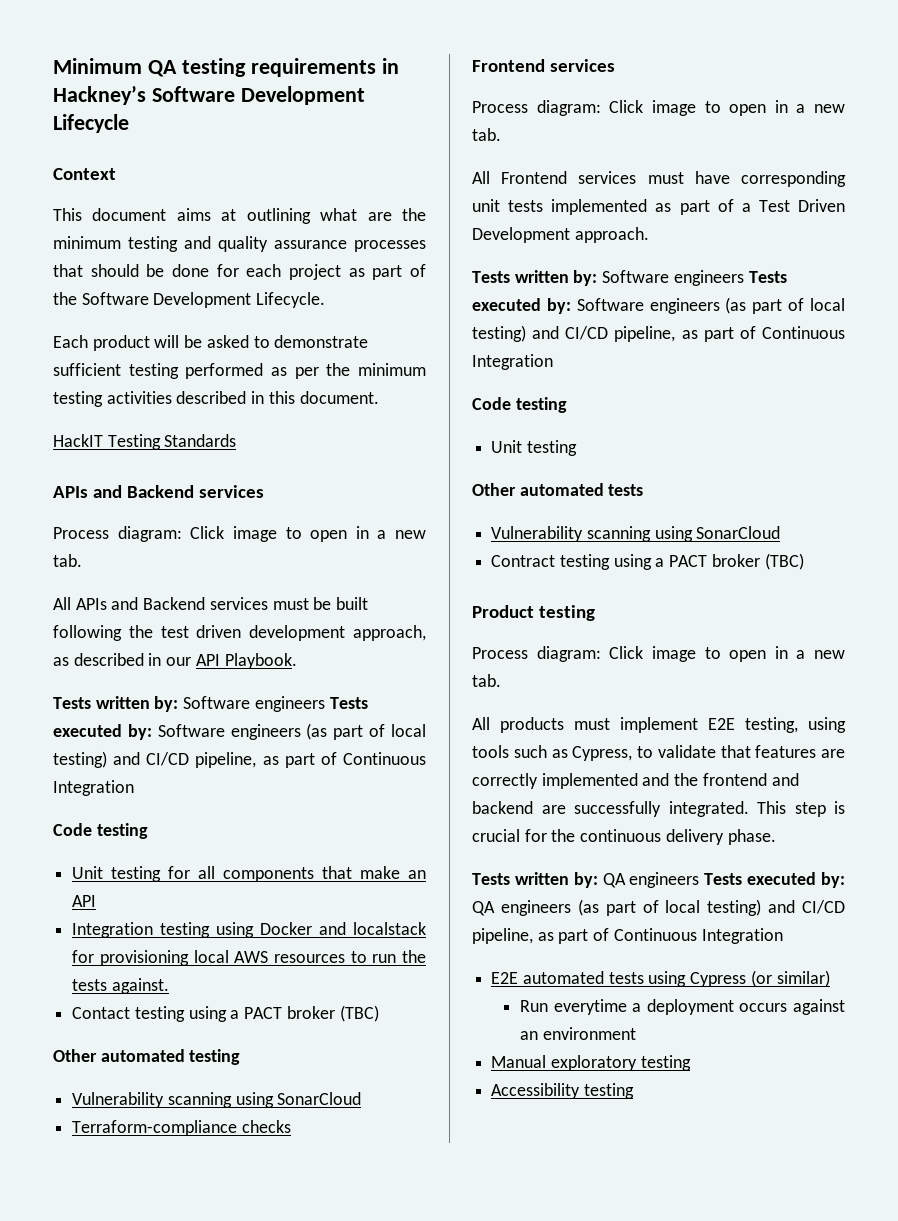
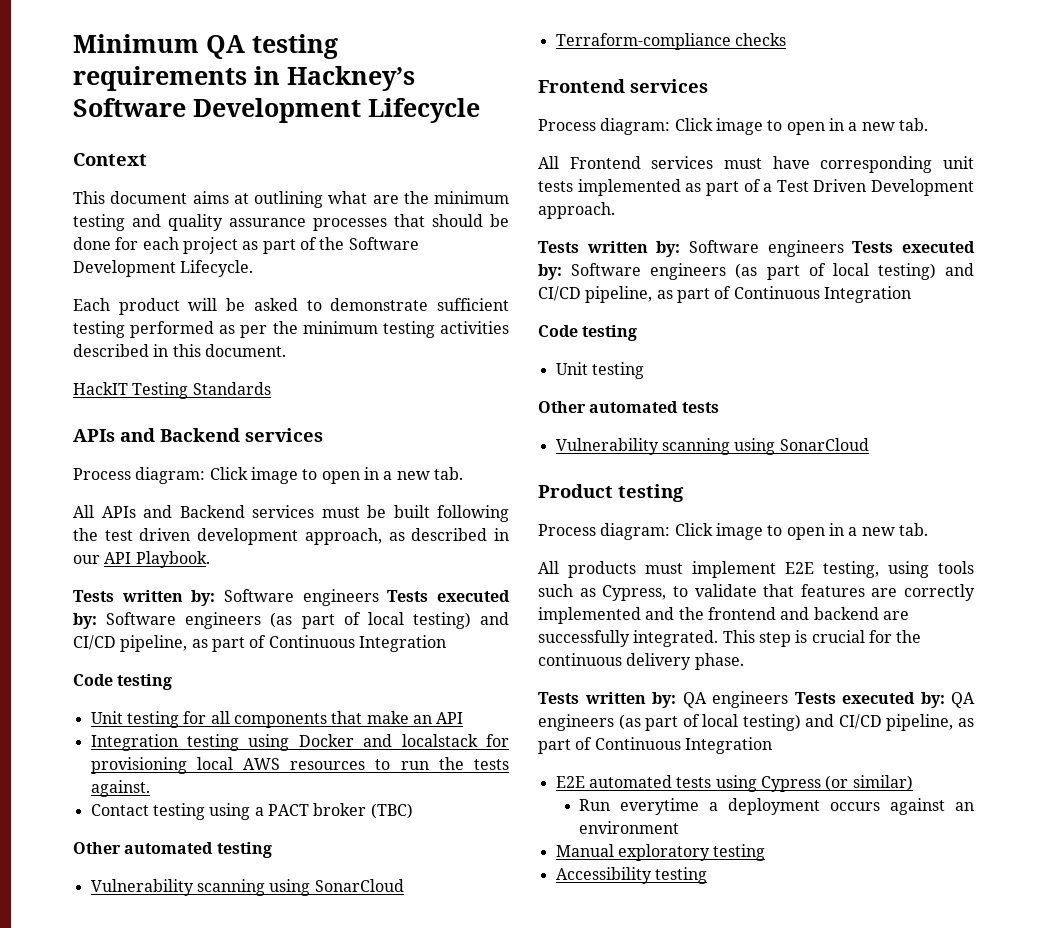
[491,553,804,570] // Contract testing using a PACT broker (TBC) -> (869, 444) none

